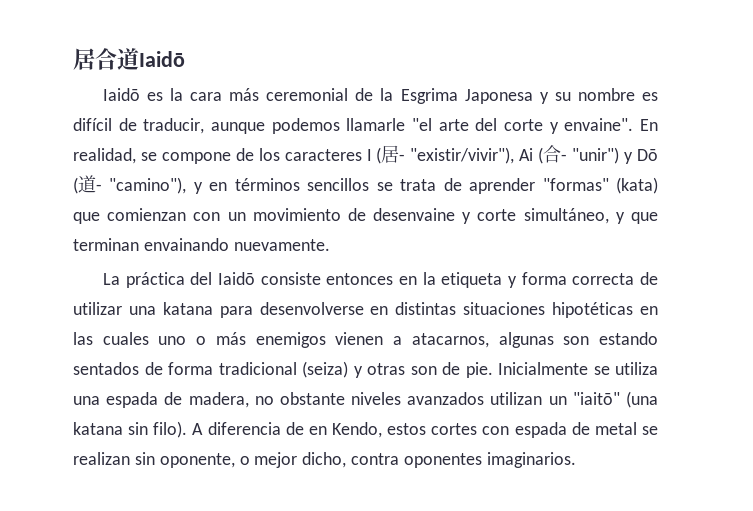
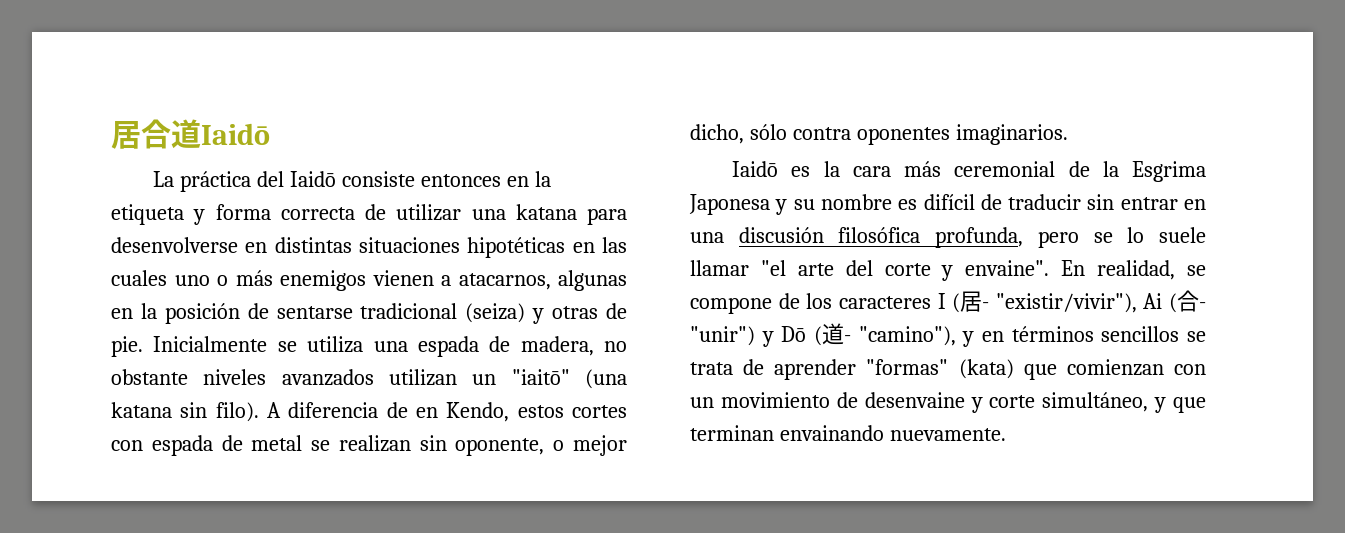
(185, 59) none -> [153,171,551,192] [111,204,627,225] [111,237,627,258] [111,270,627,291] [111,303,628,324] [111,336,627,357] [111,369,627,389] [111,402,627,422] [111,435,627,456] [690,124,1068,145] // La práctica del Iaidō consiste entonces en la etiqueta y forma correcta de utilizar una katana para desenvolverse en distintas situaciones hipotéticas en las cuales uno o más enemigos vienen a atacarnos, algunas en la posición de sentarse tradicional (seiza) y otras de pie. Inicialmente se utiliza una espada de madera, no obstante niveles avanzados utilizan un "iaitō" (una katana sin filo). A diferencia de en Kendo, estos cortes con espada de metal se realizan sin oponente, o mejor dicho, sólo contra oponentes imaginarios.
[143,118,406,134] traducir, aunque podemos llamarle -> [1008,194,1206,210] [690,227,1206,248] [690,260,749,276] traducir sin entrar en una discusión filosófica profunda, pero se lo suele llamar
[102,272,659,288] [73,302,659,318] [73,332,658,348] [73,361,658,378] [73,391,658,408] [73,421,658,438] [73,452,576,468] // La práctica del Iaidō consiste entonces en la etiqueta y forma correcta de utilizar una katana para desenvolverse en distintas situaciones hipotéticas en las cuales uno o más enemigos vienen a atacarnos, algunas son estando sentados de forma tradicional (seiza) y otras son de pie. Inicialmente se utiliza una espada de madera, no obstante niveles avanzados utilizan un "iaitō" (una katana sin filo). A diferencia de en Kendo, estos cortes con espada de metal se realizan sin oponente, o mejor dicho, contra oponentes imaginarios. -> (1006, 434) none

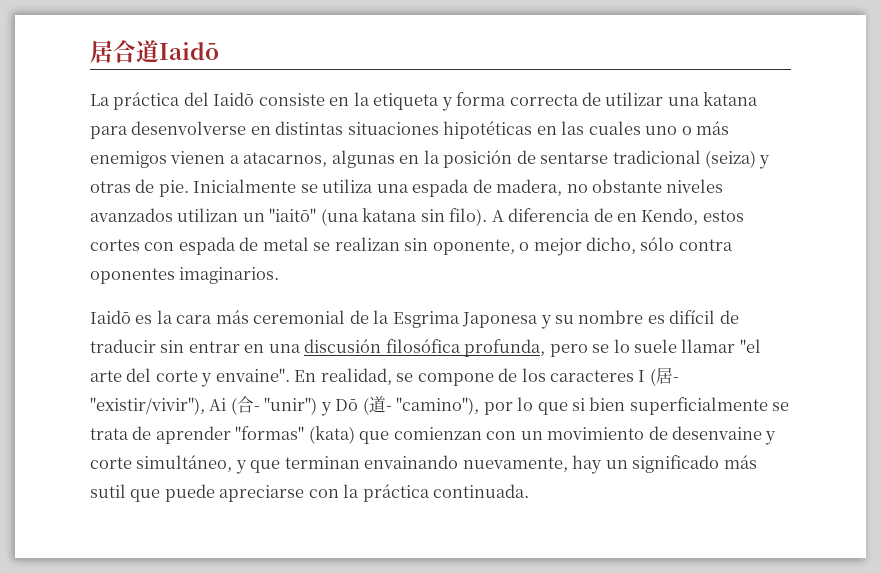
[420,174,501,187] entonces -> (325, 99) none
[962,326,1180,347] y en términos sencillos -> [483,397,768,415] por lo que si bien superficialmente
[889,428,1006,441] nuevamente. -> [462,455,757,474] [90,484,530,502] nuevamente, hay un significado más sutil que puede apreciarse con la práctica continuada.

